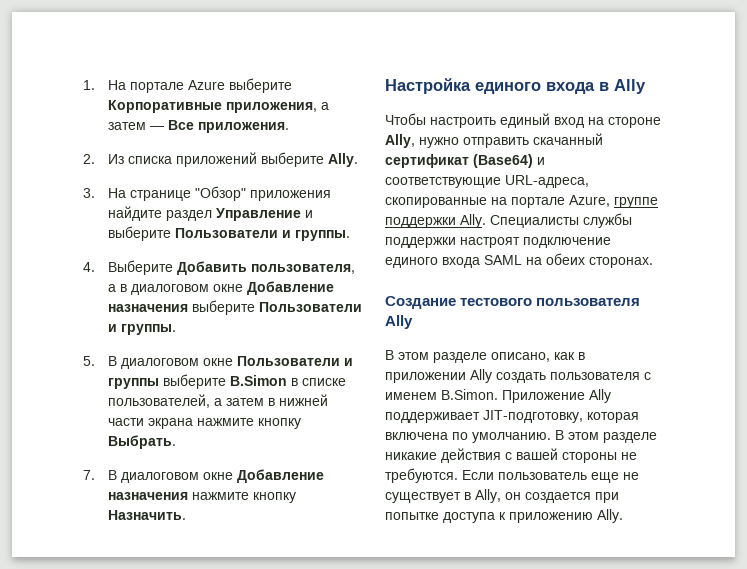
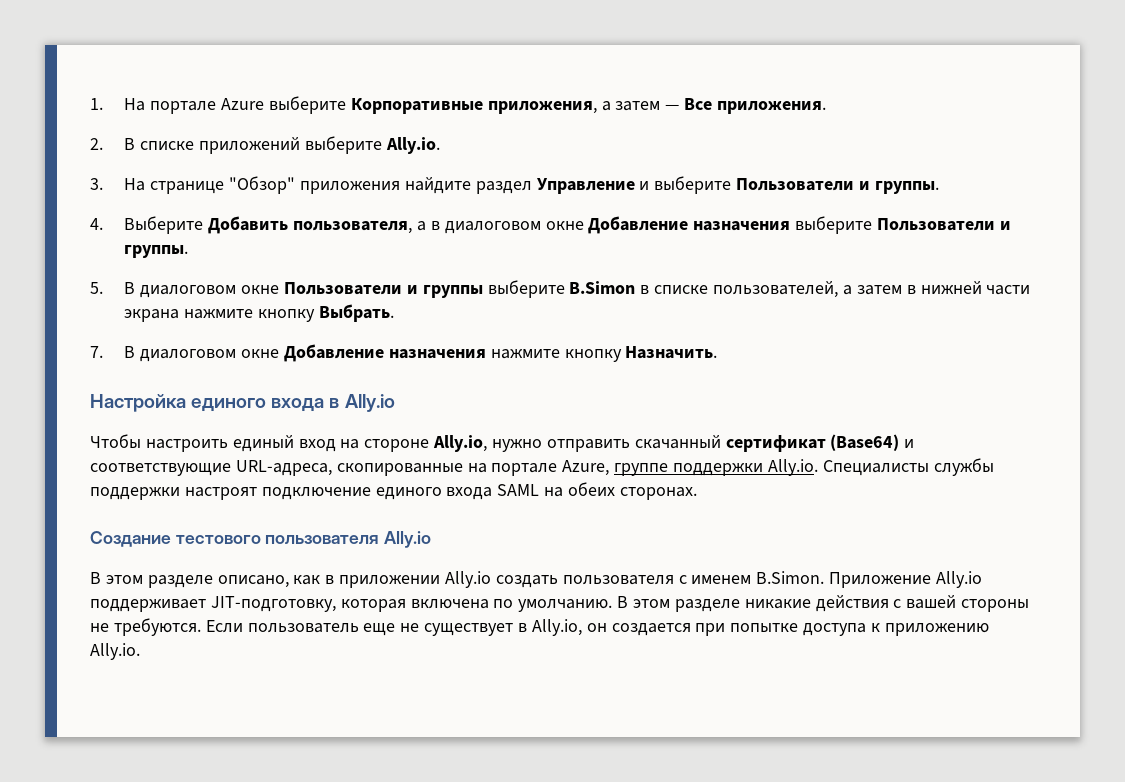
[107,154,172,164] Из списка -> [124,138,195,150] В списке
[327,153,358,167] Ally. -> [385,137,440,154] Ally.io.
[614,79,646,94] Ally -> [344,394,395,412] Ally.io
[385,134,415,148] Ally, -> [433,435,488,452] Ally.io,
[460,214,486,228] Ally. -> [767,459,818,476] Ally.io.
[385,315,413,329] Ally -> [384,531,432,548] Ally.io
[470,369,492,383] Ally -> [445,571,492,588] Ally.io
[589,389,611,403] Ally -> [936,571,983,588] Ally.io
[475,489,501,503] Ally, -> [531,619,582,636] Ally.io,
[597,509,623,523] Ally. -> [90,643,140,660] Ally.io.

